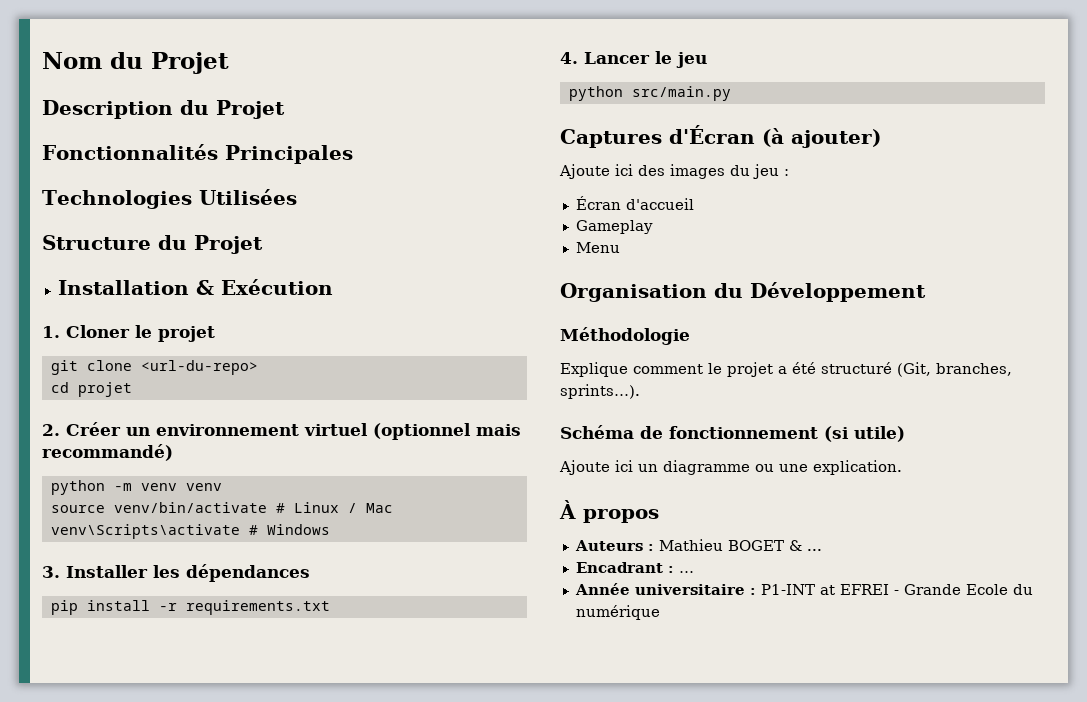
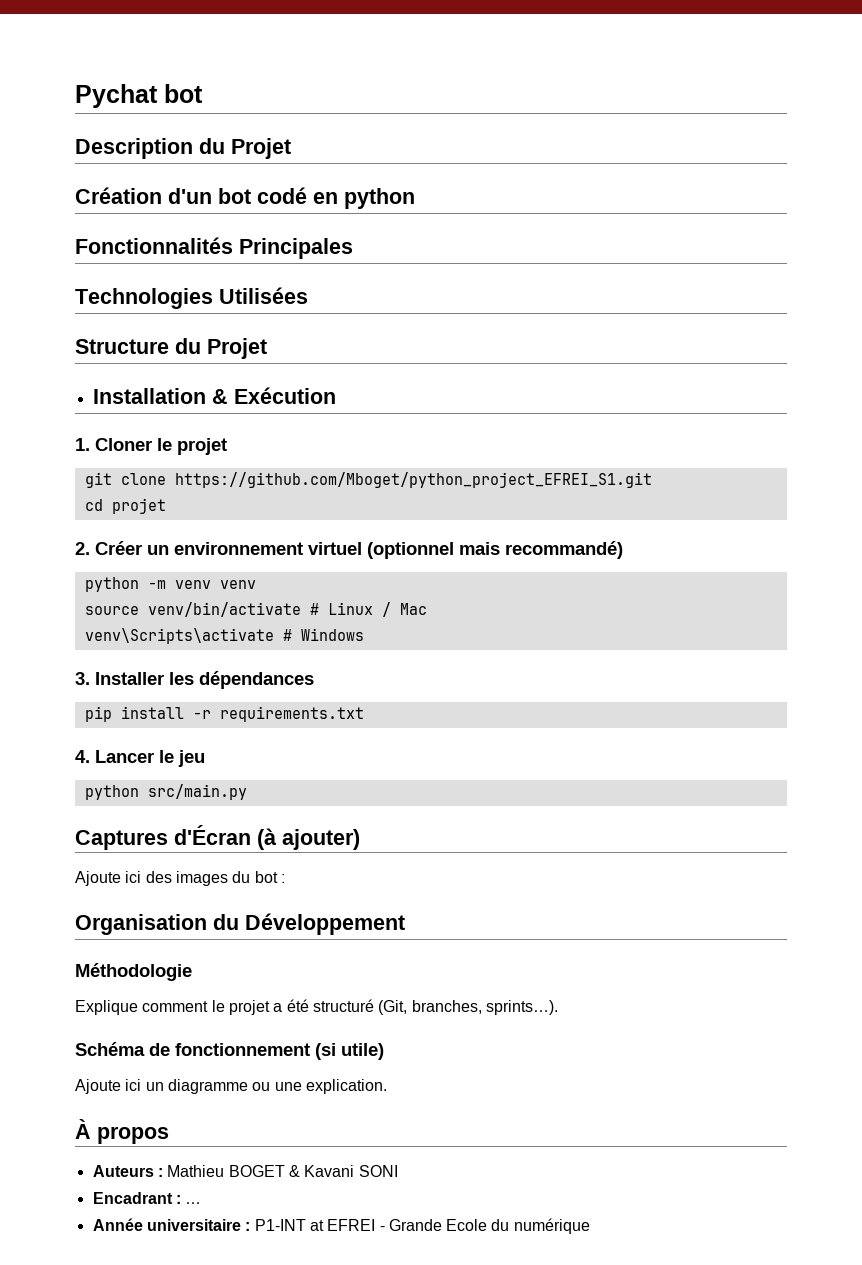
[42,52,229,74] Nom du Projet -> [75,84,203,108] Pychat bot
(285, 109) none -> [75,187,415,209] // Création d'un bot codé en python
[140,360,258,375] <url-du-repo> -> [174,472,652,488] https://github.com/Mboget/python_project_EFREI_S1.git
[753,164,789,179] [575,196,694,210] [575,220,653,234] [575,242,620,253] jeu : // Écran d'accueil // Gameplay // Menu -> [254,871,285,883] bot :
[806,549,822,551] ... -> [304,1165,398,1177] Kavani SONI

